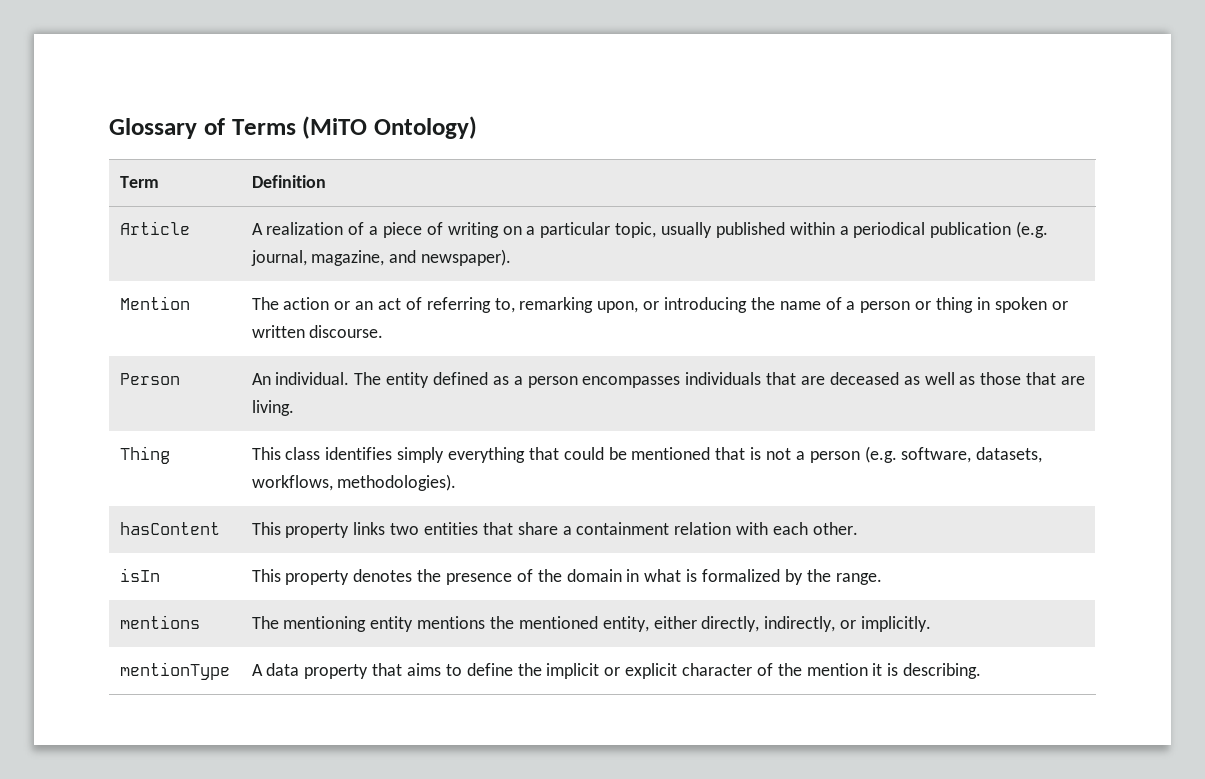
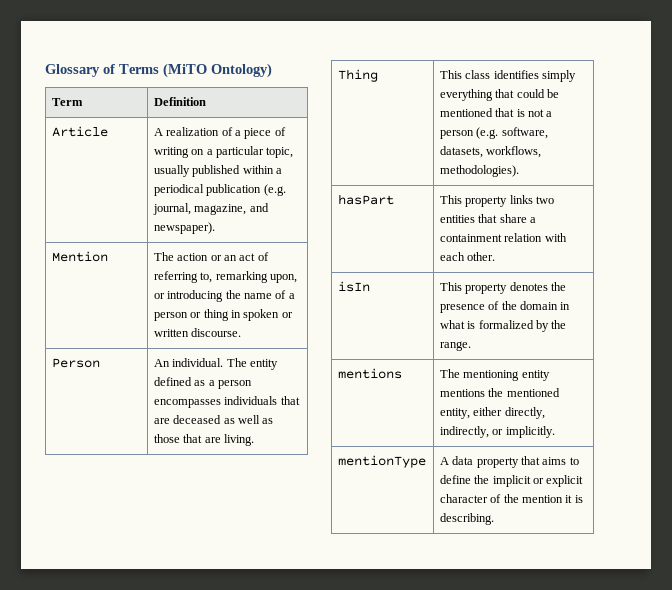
[119,522,220,535] hasContent -> [337,194,394,205] hasPart

